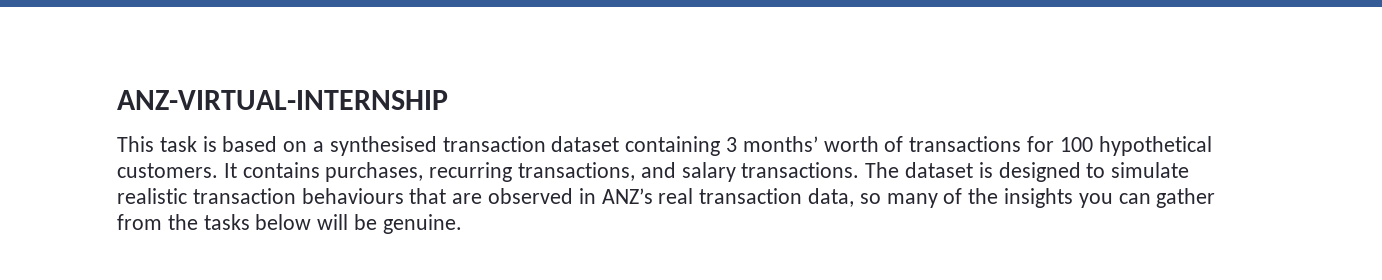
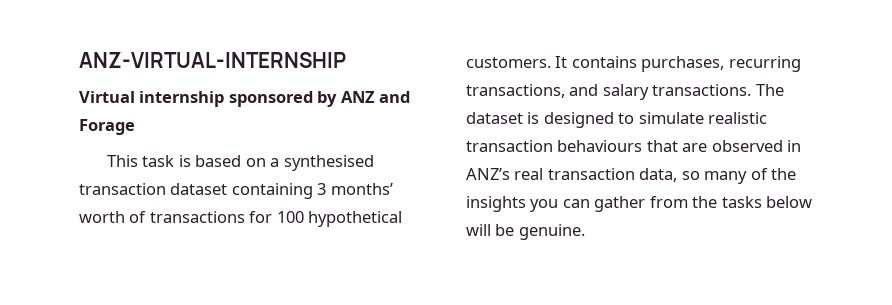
(448, 100) none -> [79,91,411,107] [79,119,135,135] // Virtual internship sponsored by ANZ and Forage

